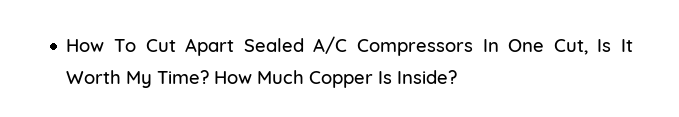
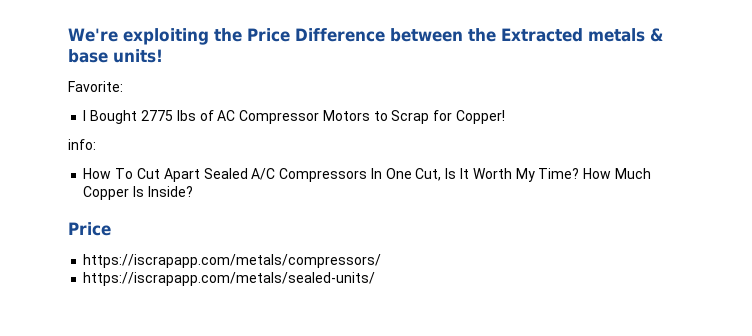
(66, 45) none -> [68,28,663,45] [68,49,163,63] [68,81,123,92] [83,110,505,124] [68,139,96,150] We're exploiting the Price Difference between the Extracted metals & base units! // Favorite: // I Bought 2775 lbs of AC Compressor Motors to Scrap for Copper! // info: //
(458, 77) none -> [68,222,111,236] [83,254,382,268] [83,272,376,286] // Price // https://iscrapapp.com/metals/compressors/ // https://iscrapapp.com/metals/sealed-units/

